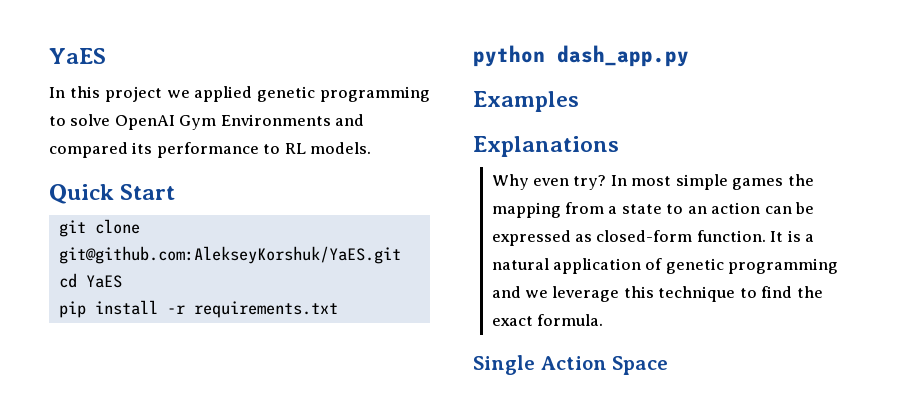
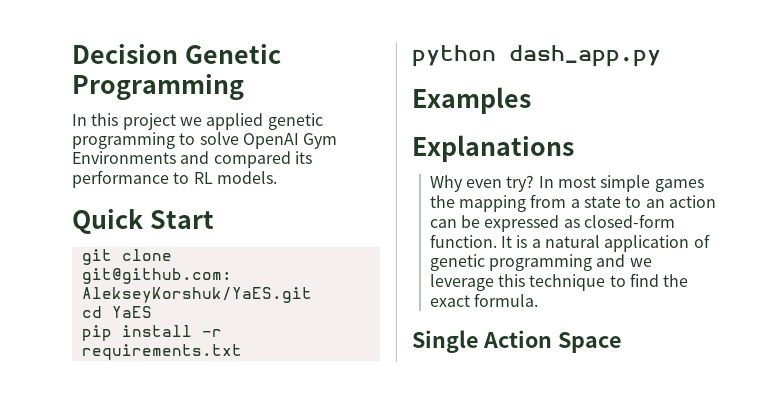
[49,48,106,64] YaES -> [72,44,281,64] [72,74,244,100] Decision Genetic Programming

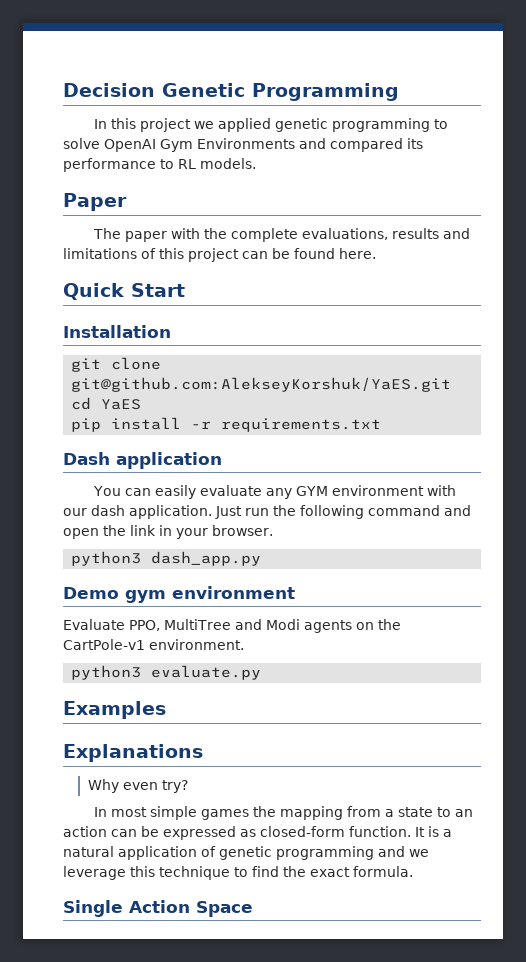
(277, 177) none -> [63,193,127,211] [92,228,470,242] [63,248,376,262] // Paper // The paper with the complete evaluations, results and limitations of this project can be found here.
(214, 219) none -> [63,325,171,338] // Installation
[412,45,661,67] python dash_app.py -> [63,452,222,469] [92,485,456,499] [63,505,471,519] [63,525,273,539] [71,551,262,566] [63,586,295,603] [63,619,401,633] [63,639,244,650] [71,665,262,680] Dash application // You can easily evaluate any GYM environment with our dash application. Just run the following command and open the link in your browser. // python3 dash_app.py // Demo gym environment // Evaluate PPO, MultiTree and Modi agents on the CartPole-v1 environment. // python3 evaluate.py
(535, 183) none -> (188, 786) //

